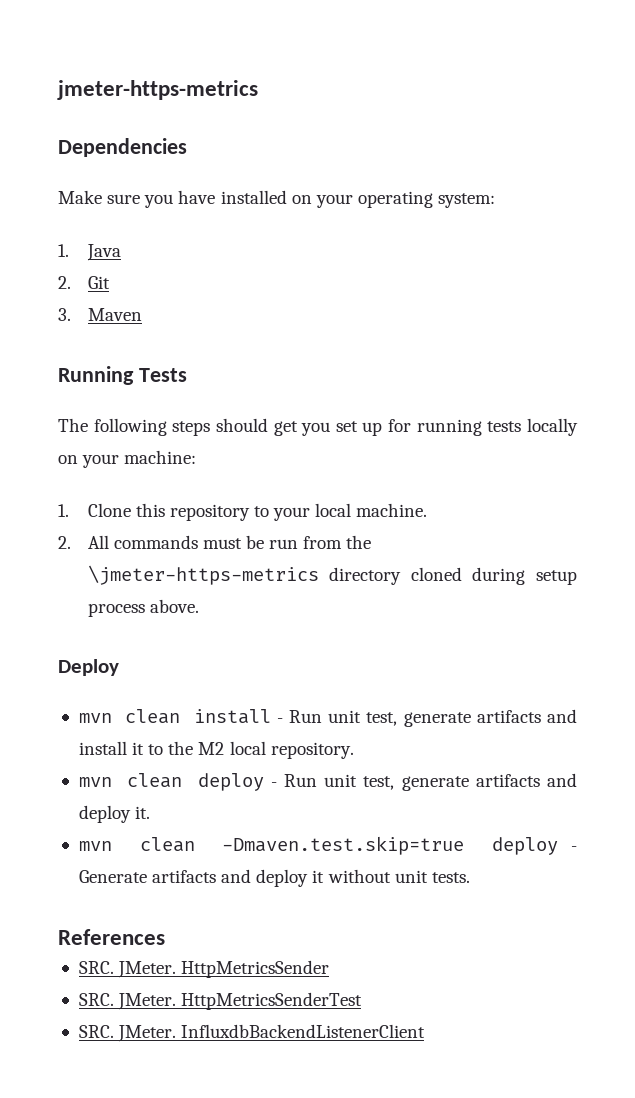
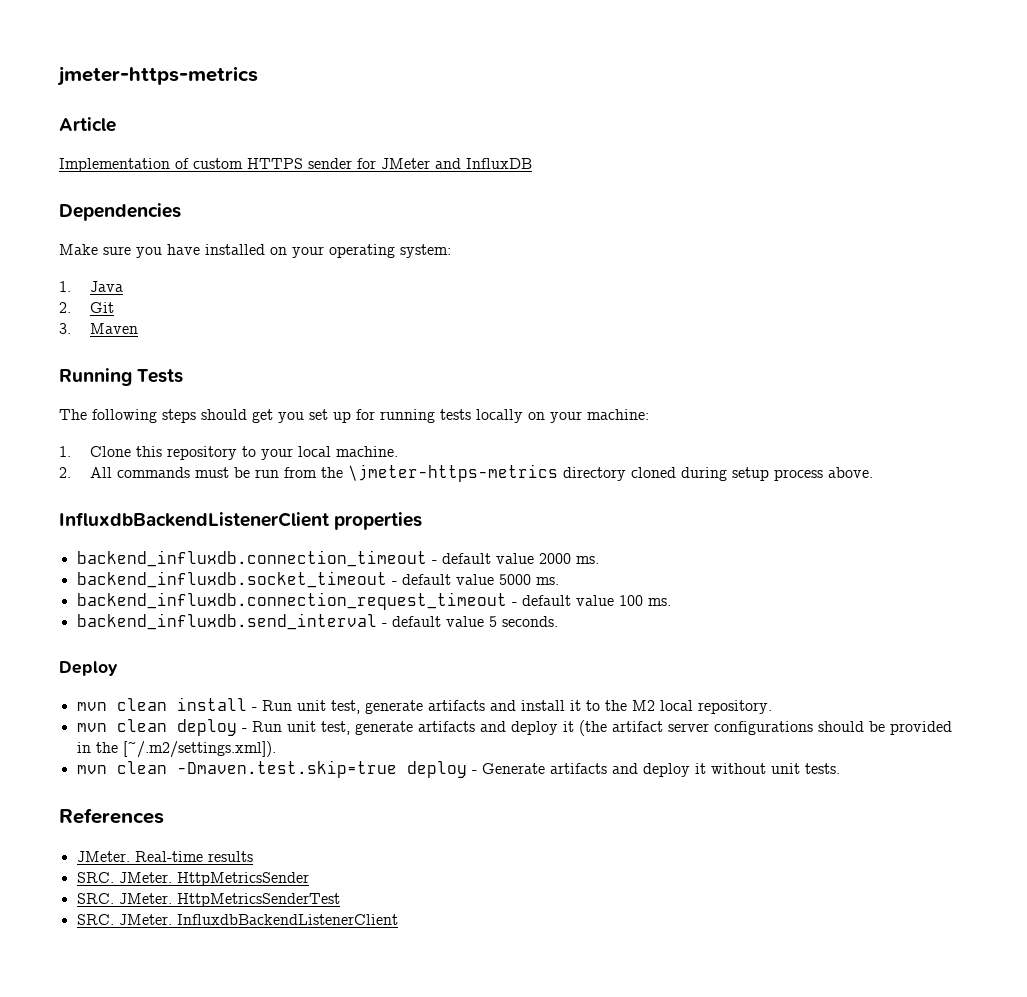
(258, 90) none -> [59,117,116,132] [59,158,532,172] // Article // Implementation of custom HTTPS sender for JMeter and InfluxDB
(199, 606) none -> [59,512,423,530] [76,550,599,567] [76,571,559,588] [76,592,671,610] [76,613,558,630] // InfluxdbBackendListenerClient properties // backend_influxdb.connection_timeout - default value 2000 ms. // backend_influxdb.socket_timeout - default value 5000 ms. // backend_influxdb.connection_request_timeout - default value 100 ms. // backend_influxdb.send_interval - default value 5 seconds.
[135,806,151,819] it. -> [562,720,952,736] [76,741,276,758] it (the artifact server configurations should be provided in the [~/.m2/settings.xml]).
(165, 937) none -> [76,851,253,862] // JMeter. Real-time results

